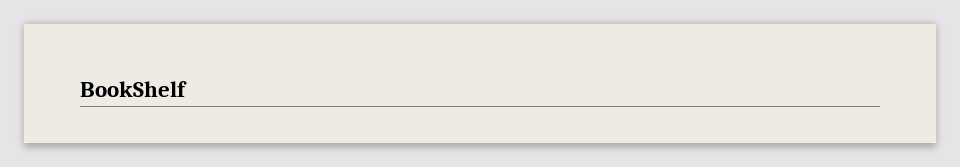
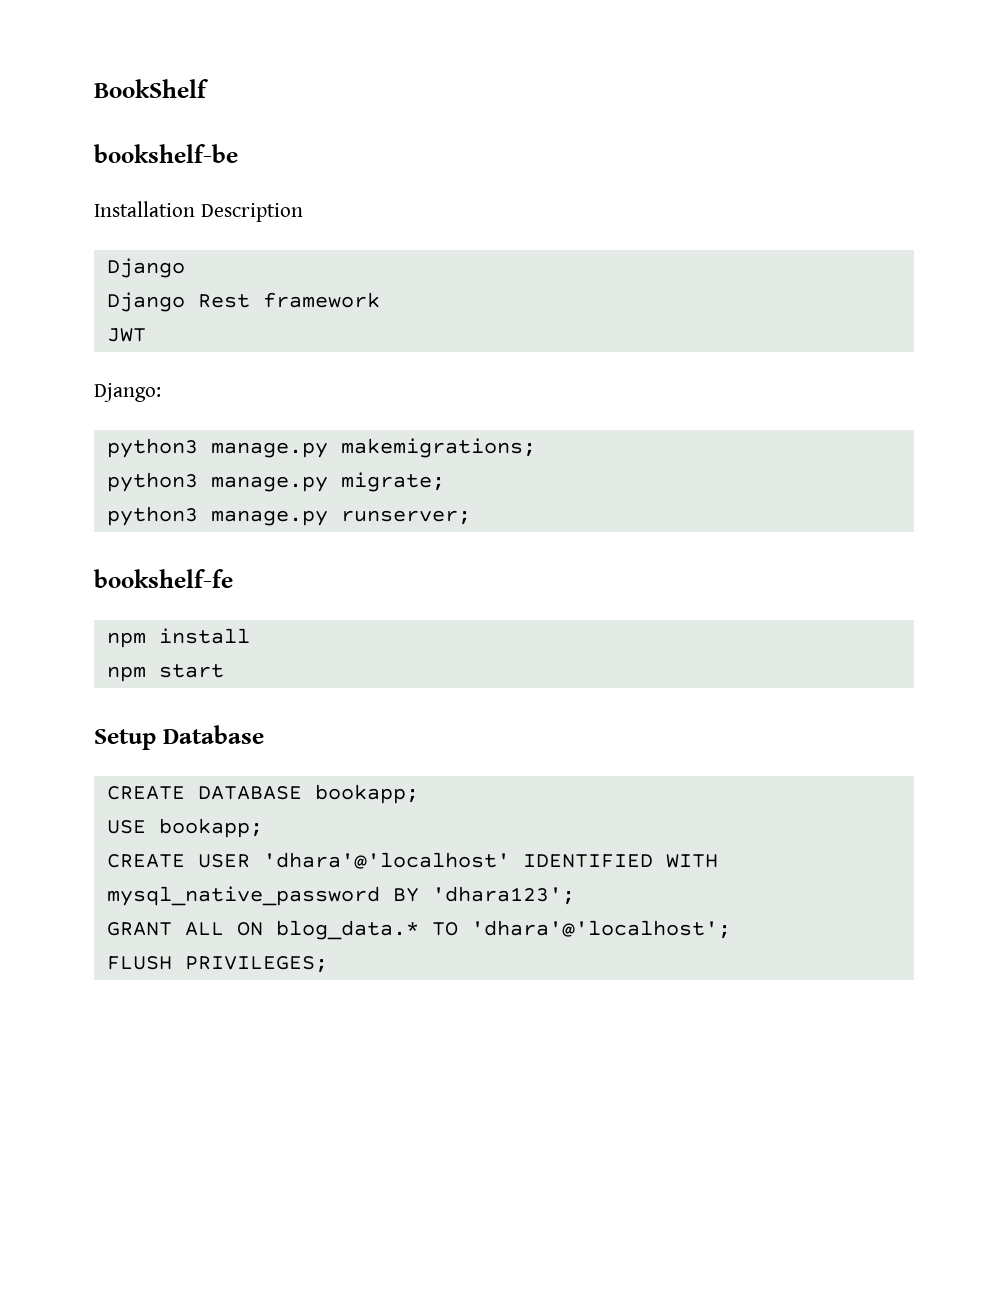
(187, 89) none -> [94,144,238,163] [94,201,303,222] [106,258,185,278] [106,292,380,312] [106,328,146,342] [94,383,161,402] [106,438,536,458] [106,472,445,492] [106,506,471,526] [94,569,233,588] [106,628,250,648] [106,664,224,682] [94,725,264,750] [106,784,419,804] [106,818,263,838] [106,852,718,869] [106,886,575,906] [106,920,731,940] [106,956,328,973] // bookshelf-be // Installation Description // Django // Django Rest framework // JWT // Django: // python3 manage.py makemigrations; // python3 manage.py migrate; // python3 manage.py runserver; // bookshelf-fe // npm install // npm start // Setup Database // CREATE DATABASE bookapp; // USE bookapp; // CREATE USER 'dhara'@'localhost' IDENTIFIED WITH mysql_native_password BY 'dhara123'; // GRANT ALL ON blog_data.* TO 'dhara'@'localhost'; // FLUSH PRIVILEGES;

